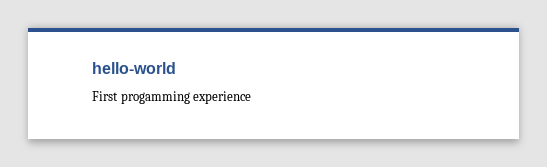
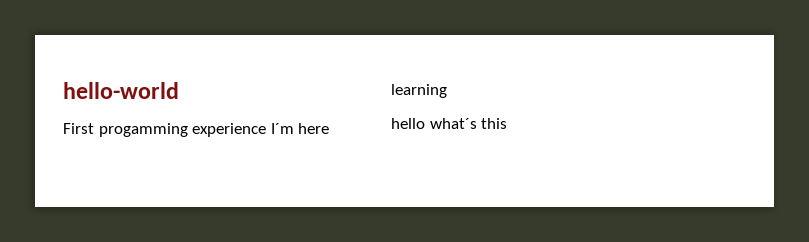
(252, 97) none -> [270,123,330,134] [391,84,447,98] [391,118,508,129] I´m here learning // hello what´s this

